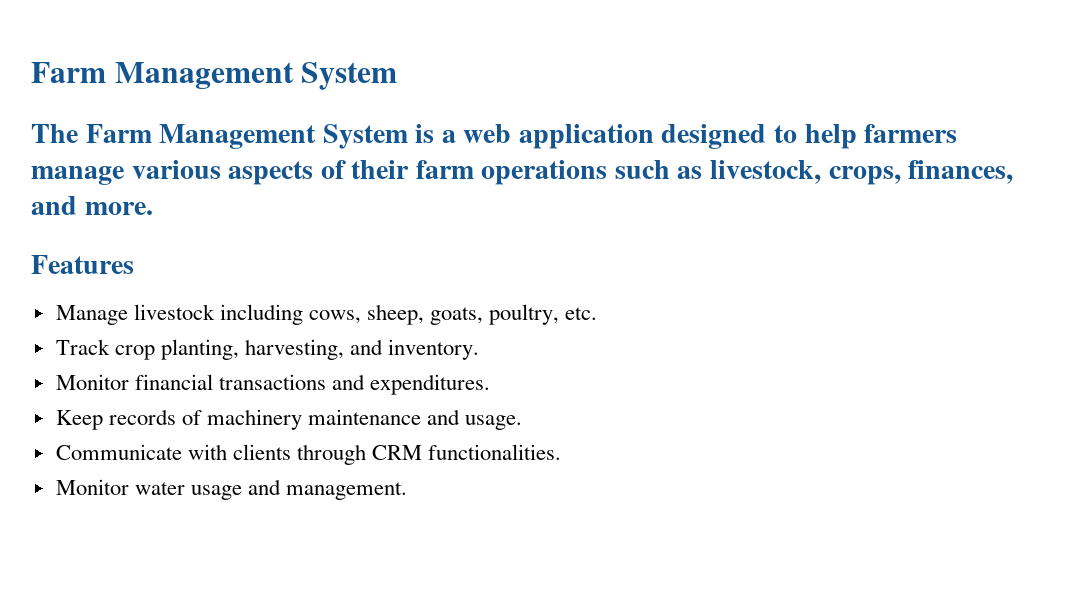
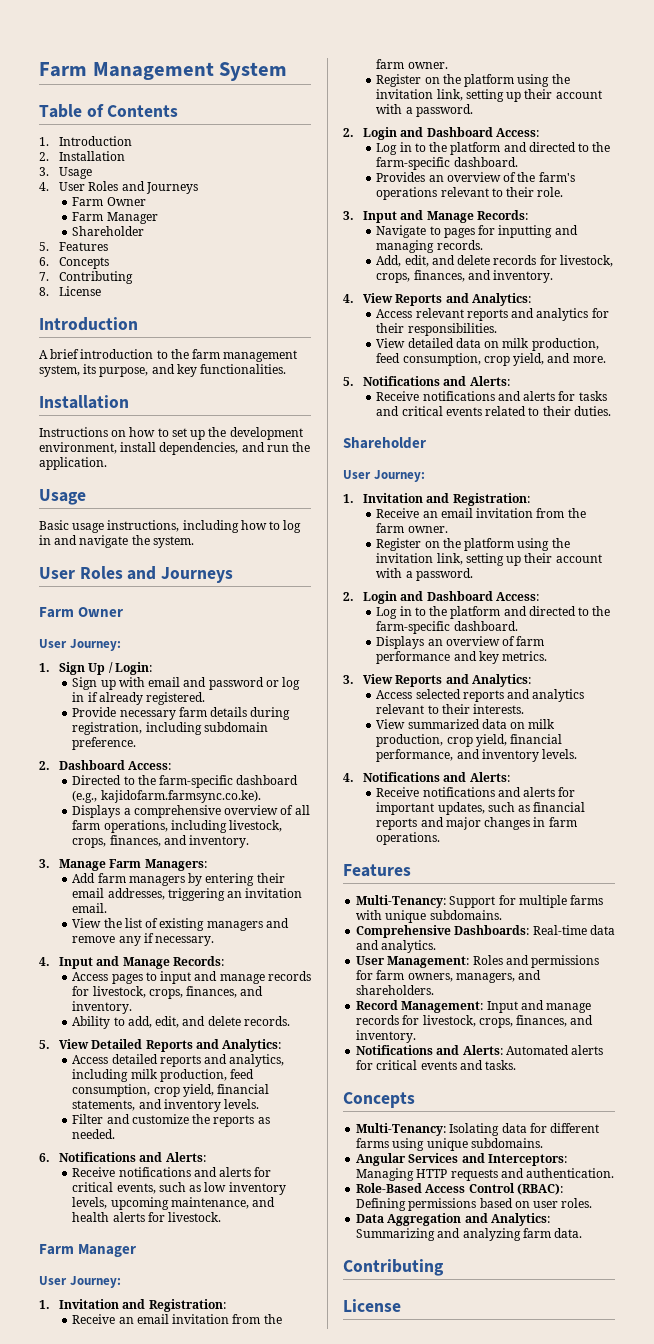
[31,124,958,149] [31,160,1014,185] [31,196,153,215] [31,255,134,274] [55,304,598,325] [55,339,480,360] [55,374,491,395] [55,409,523,430] [55,444,562,465] [55,479,408,500] The Farm Management System is a web application designed to help farmers manage various aspects of their farm operations such as livestock, crops, finances, and more. // Features // Manage livestock including cows, sheep, goats, poultry, etc. // Track crop planting, harvesting, and inventory. // Monitor financial transactions and expenditures. // Keep records of machinery maintenance and usage. // Communicate with clients through CRM functionalities. // Monitor water usage and management. -> [39,104,179,118] [39,136,133,146] [39,151,126,161] [39,167,93,179] [39,181,198,194] [72,197,146,206] [72,212,158,224] [72,226,145,236] [39,242,109,251] [39,257,110,269] [39,271,134,284] [39,286,102,296] [39,317,138,331] [39,349,298,362] [39,364,287,377] [39,395,129,409] [39,427,303,440] [39,442,311,455] [39,457,107,470] [39,489,86,505] [39,520,302,533] [39,535,194,548] [39,566,234,583] [39,607,124,618] [39,639,121,651] [39,662,152,675] [72,677,301,690] [72,692,206,705] [72,707,291,720] [72,722,268,735] [72,737,137,750] [39,760,172,770] [72,775,299,788] [72,790,261,803] [72,805,310,818] [72,820,283,833] [72,835,250,848] [39,859,207,871] [72,873,285,886] [72,888,303,901] [72,903,108,913] [72,918,289,931] [72,933,215,946] [39,956,224,969] [72,971,311,984] [72,986,264,999] [72,1001,133,1014] [72,1016,290,1029] [39,1039,282,1052] [72,1054,285,1067] [72,1069,255,1082] [72,1084,270,1097] [72,1099,260,1112] [72,1114,270,1127] [72,1129,116,1139] [39,1152,206,1162] [72,1167,272,1177] [72,1182,286,1195] [72,1197,276,1210] [72,1212,222,1222] [39,1244,137,1257] [39,1276,121,1288] [39,1299,226,1312] [72,1314,282,1324] [376,59,448,69] [376,74,570,87] [376,89,602,102] [376,104,473,117] [343,127,539,140] [376,142,611,155] [376,157,518,170] [376,172,575,182] [376,187,564,200] [343,210,528,223] [376,225,578,238] [376,240,483,253] [376,255,613,267] [376,270,554,283] [343,293,531,306] [376,308,609,321] [376,323,497,336] [376,338,599,351] [376,353,606,366] [343,376,510,386] [376,391,607,401] [376,406,611,416] [343,437,426,449] [343,470,425,482] [343,493,530,506] [376,508,586,518] [376,523,448,533] [376,538,570,551] [376,553,602,566] [376,568,473,581] [343,591,539,604] [376,606,611,619] [376,621,518,634] [376,636,545,649] [376,651,548,664] [343,674,531,687] [376,689,585,702] [376,704,525,714] [376,719,556,729] [376,734,563,747] [376,749,578,762] [343,772,510,782] [376,787,576,797] [376,802,586,815] [376,817,577,830] [376,832,441,845] [343,864,411,877] [356,895,604,908] [356,910,502,923] [356,925,615,938] [356,940,437,953] [356,955,600,968] [356,970,542,983] [356,985,435,995] [356,1000,592,1013] [356,1015,594,1028] [356,1030,417,1043] [356,1045,604,1055] [356,1060,517,1070] [343,1092,415,1108] [356,1123,600,1136] [356,1138,543,1151] [356,1153,567,1166] [356,1168,615,1181] [356,1183,563,1195] [356,1198,593,1211] [356,1213,550,1226] [356,1228,583,1241] [343,1259,444,1276] [343,1299,401,1312] Table of Contents // 1. Introduction // 2. Installation // 3. Usage // 4. User Roles and Journeys // Farm Owner // Farm Manager // Shareholder // 5. Features // 6. Concepts // 7. Contributing // 8. License // Introduction // A brief introduction to the farm management system, its purpose, and key functionalities. // Installation // Instructions on how to set up the development environment, install dependencies, and run the application. // Usage // Basic usage instructions, including how to log in and navigate the system. // User Roles and Journeys // Farm Owner // User Journey: // 1. Sign Up / Login: // Sign up with email and password or log in if already registered. // Provide necessary farm details during registration, including subdomain preference. // 2. Dashboard Access: // Directed to the farm-specific dashboard (e.g., kajidofarm.farmsync.co.ke). // Displays a comprehensive overview of all farm operations, including livestock, crops, finances, and inventory. // 3. Manage Farm Managers: // Add farm managers by entering their email addresses, triggering an invitation email. // View the list of existing managers and remove any if necessary. // 4. Input and Manage Records: // Access pages to input and manage records for livestock, crops, finances, and inventory. // Ability to add, edit, and delete records. // 5. View Detailed Reports and Analytics: // Access detailed reports and analytics, including milk production, feed consumption, crop yield, financial statements, and inventory levels. // Filter and customize the reports as needed. // 6. Notifications and Alerts: // Receive notifications and alerts for critical events, such as low inventory levels, upcoming maintenance, and health alerts for livestock. // Farm Manager // User Journey: // 1. Invitation and Registration: // Receive an email invitation from the farm owner. // Register on the platform using the invitation link, setting up their account with a password. // 2. Login and Dashboard Access: // Log in to the platform and directed to the farm-specific dashboard. // Provides an overview of the farm's operations relevant to their role. // 3. Input and Manage Records: // Navigate to pages for inputting and managing records. // Add, edit, and delete records for livestock, crops, finances, and inventory. // 4. View Reports and Analytics: // Access relevant reports and analytics for their responsibilities. // View detailed data on milk production, feed consumption, crop yield, and more. // 5. Notifications and Alerts: // Receive notifications and alerts for tasks and critical events related to their duties. // Shareholder // User Journey: // 1. Invitation and Registration: // Receive an email invitation from the farm owner. // Register on the platform using the invitation link, setting up their account with a password. // 2. Login and Dashboard Access: // Log in to the platform and directed to the farm-specific dashboard. // Displays an overview of farm performance and key metrics. // 3. View Reports and Analytics: // Access selected reports and analytics relevant to their interests. // View summarized data on milk production, crop yield, financial performance, and inventory levels. // 4. Notifications and Alerts: // Receive notifications and alerts for important updates, such as financial reports and major changes in farm operations. // Features // Multi-Tenancy: Support for multiple farms with unique subdomains. // Comprehensive Dashboards: Real-time data and analytics. // User Management: Roles and permissions for farm owners, managers, and shareholders. // Record Management: Input and manage records for livestock, crops, finances, and inventory. // Notifications and Alerts: Automated alerts for critical events and tasks. // Concepts // Multi-Tenancy: Isolating data for different farms using unique subdomains. // Angular Services and Interceptors: Managing HTTP requests and authentication. // Role-Based Access Control (RBAC): Defining permissions based on user roles. // Data Aggregation and Analytics: Summarizing and analyzing farm data. // Contributing // License

